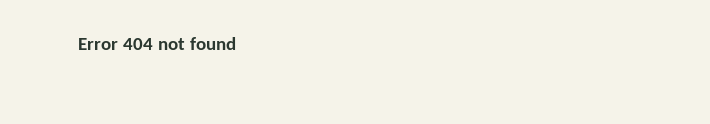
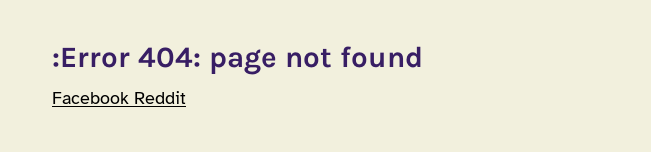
[78,38,153,50] Error 404 -> [52,47,277,75] :Error 404: page
(236, 43) none -> [52,91,186,104] // Facebook Reddit

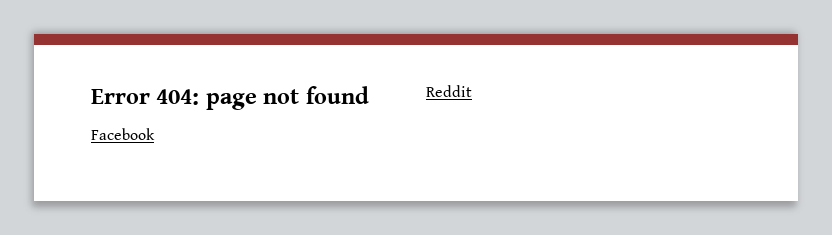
[52,47,130,68] :Error -> [91,89,150,104] Error
(129, 98) none -> (155, 134) //

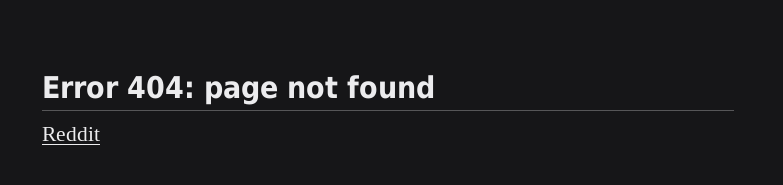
[91,128,155,140] // Facebook -> (435, 87) none

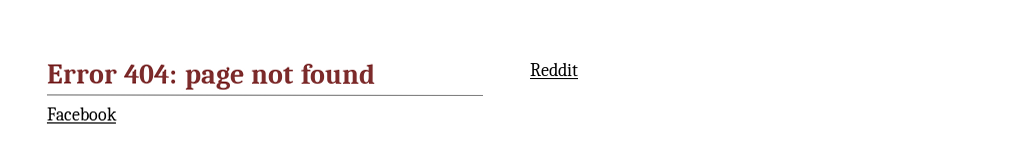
(435, 87) none -> [46,106,117,121] // Facebook

